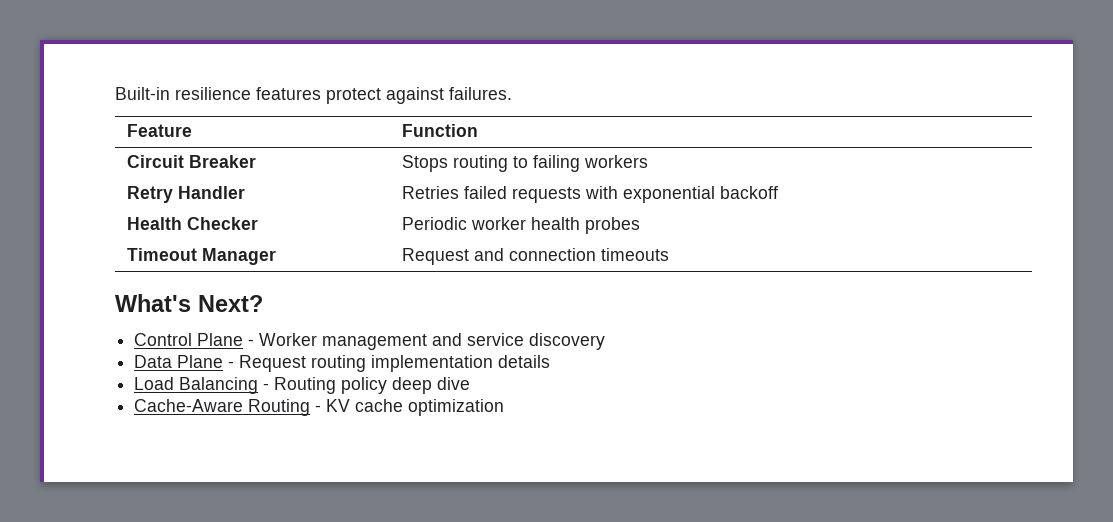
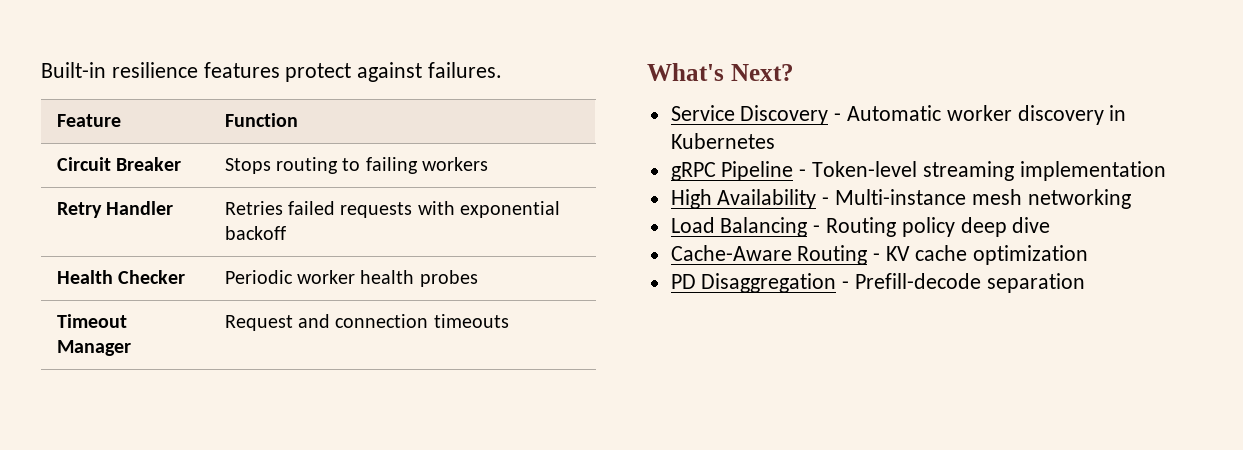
[134,333,606,350] [134,355,551,372] Control Plane - Worker management and service discovery // Data Plane - Request routing implementation details -> [670,105,1127,125] [670,133,775,149] [670,161,1166,181] [670,189,1131,209] Service Discovery - Automatic worker discovery in Kubernetes // gRPC Pipeline - Token-level streaming implementation // High Availability - Multi-instance mesh networking
(505, 407) none -> [670,273,1085,293] // PD Disaggregation - Prefill-decode separation

